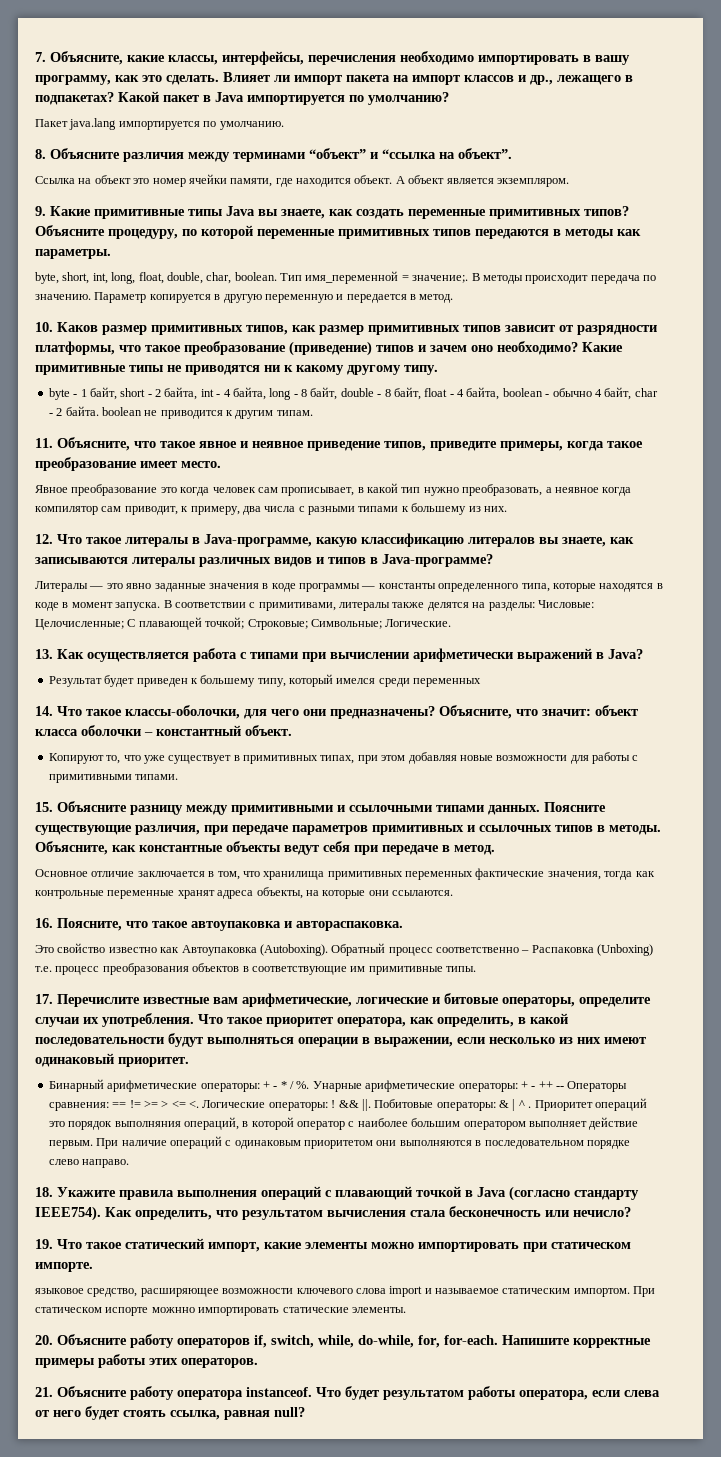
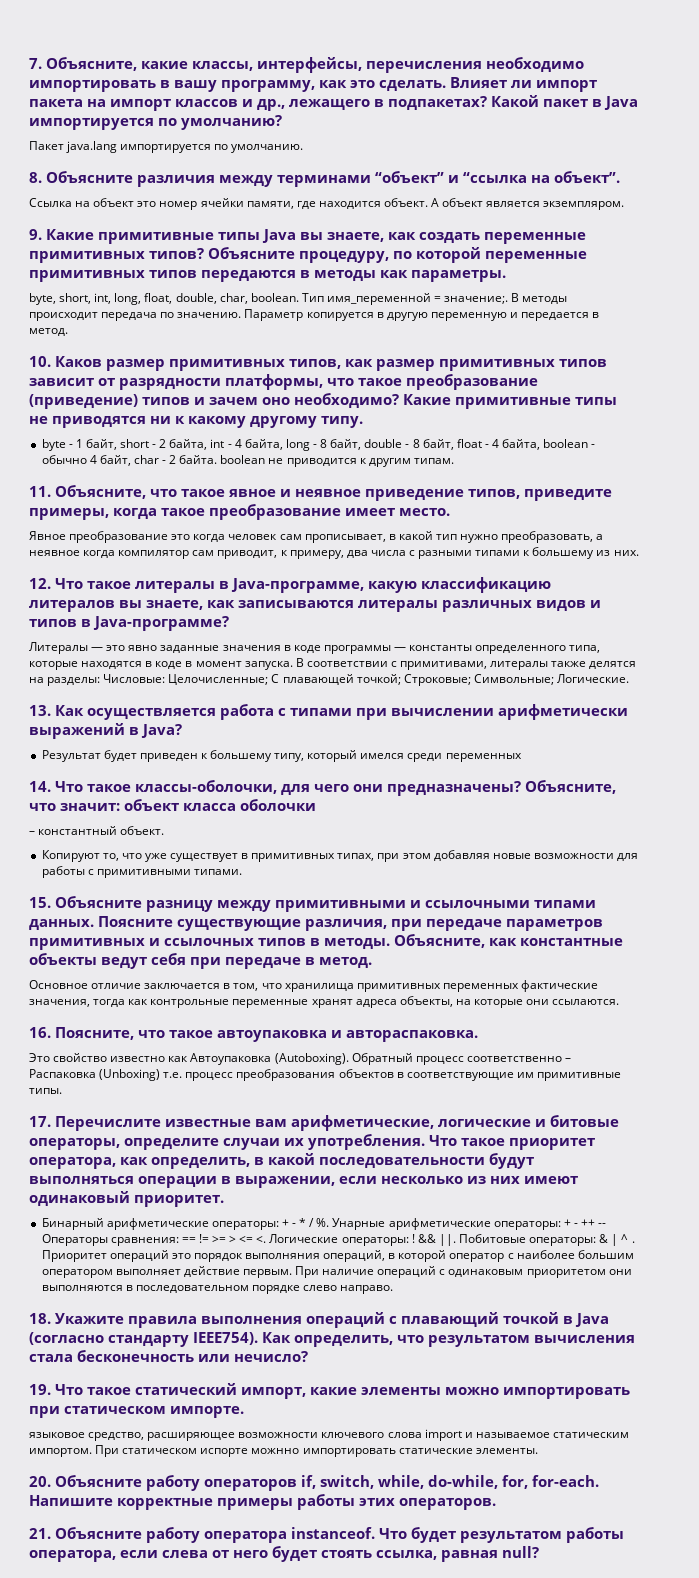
(141, 730) none -> (316, 805) //

